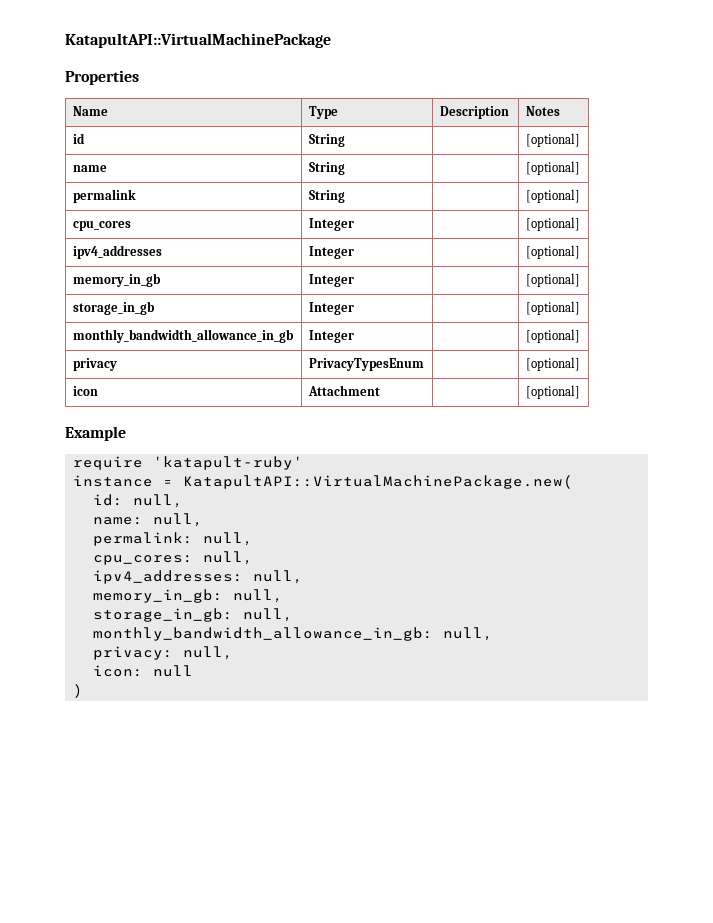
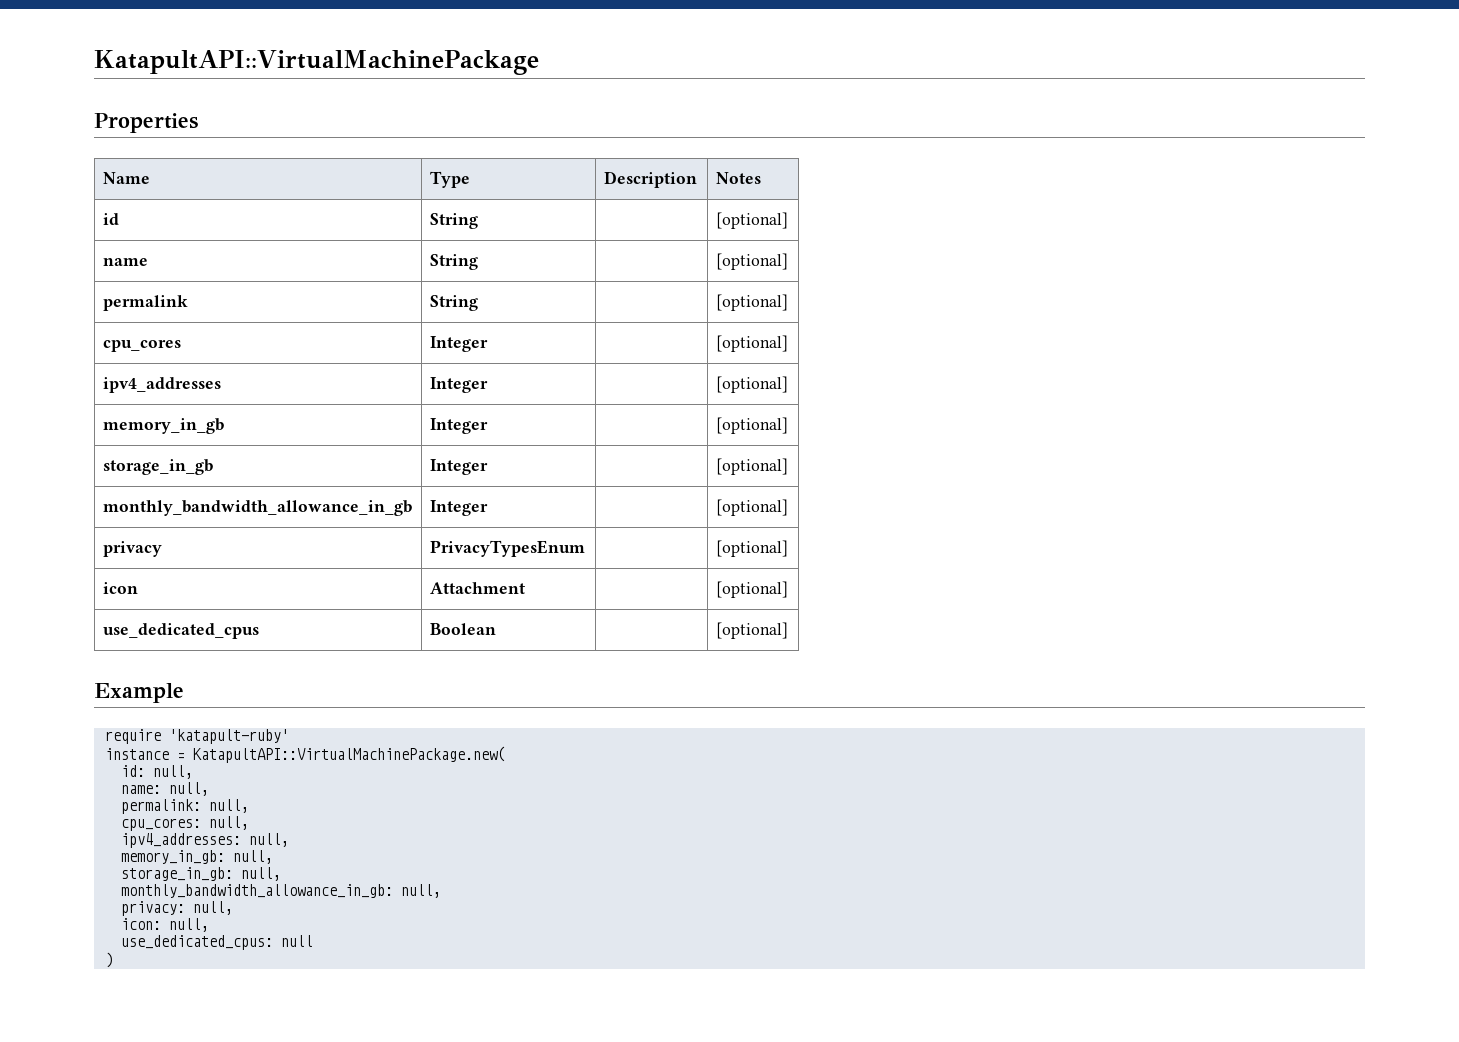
(580, 392) none -> [102,623,259,639] [429,623,496,635] [715,622,788,639] // use_dedicated_cpus | Boolean | | [optional]
(144, 671) none -> [168,918,209,932] [120,935,273,950] null, // use_dedicated_cpus:

